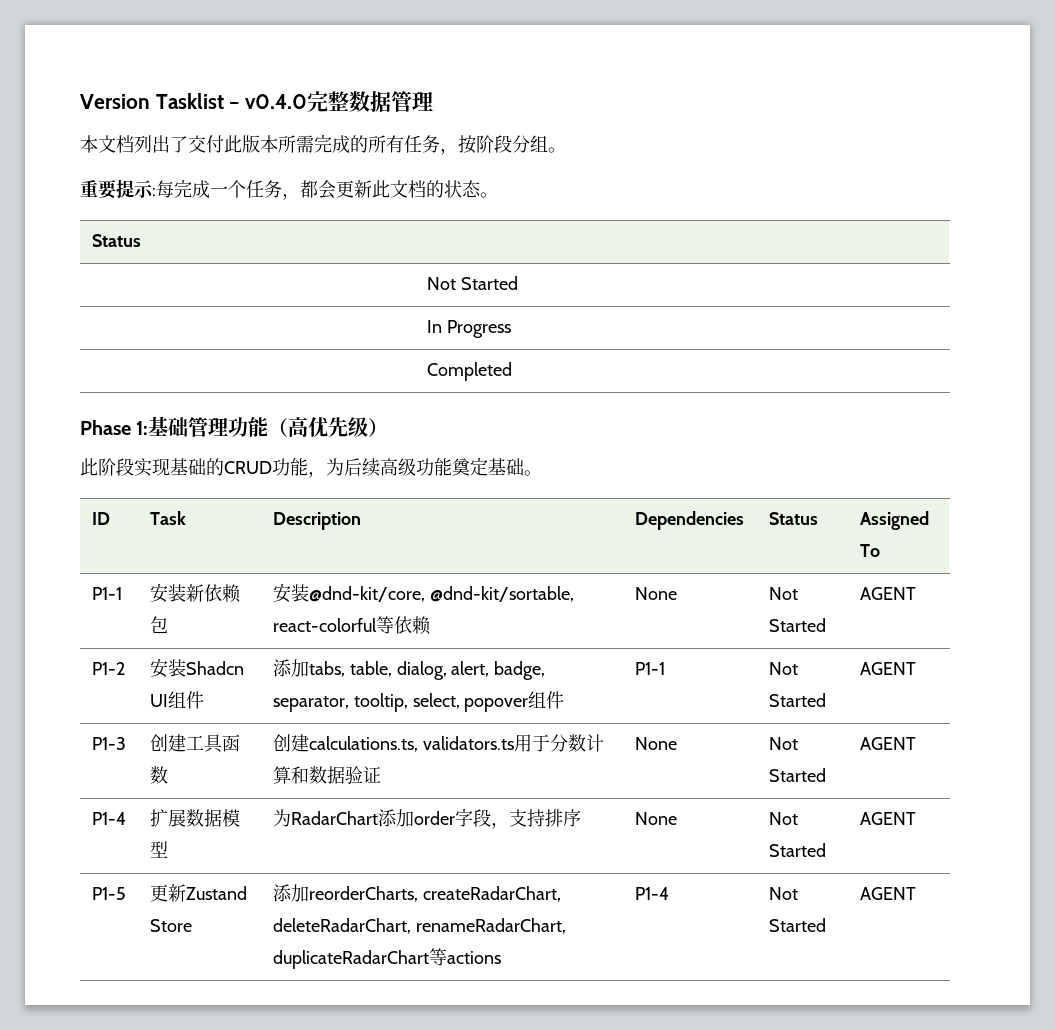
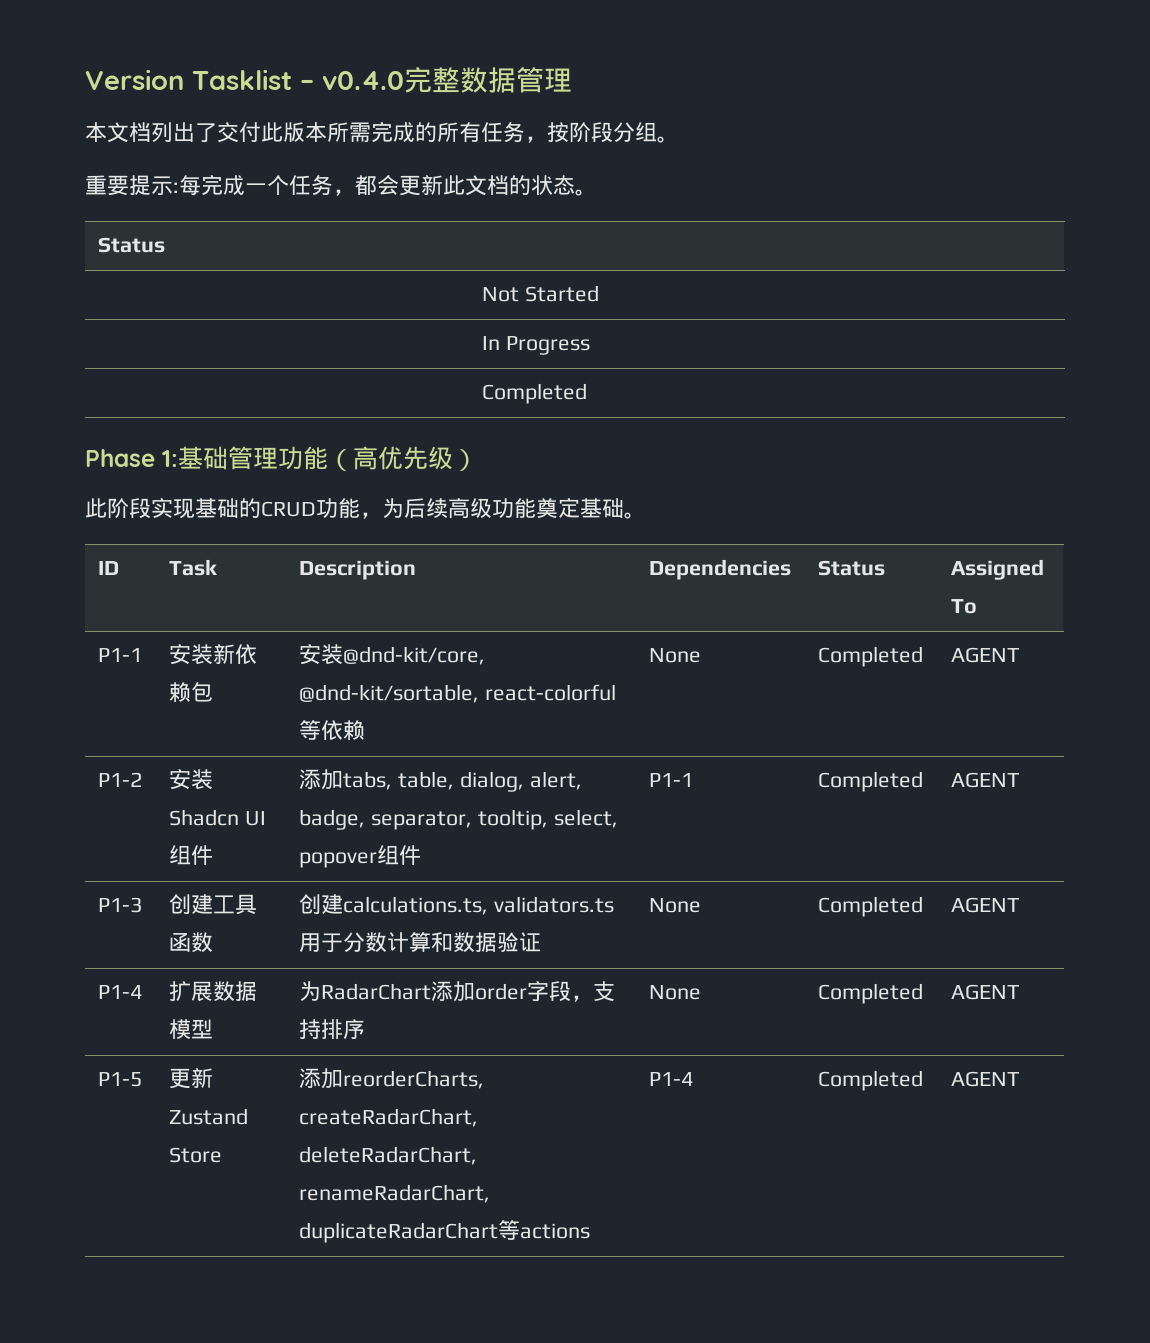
[768,587,798,600] [768,618,826,632] Not Started -> [818,646,924,667] Completed
[768,662,798,675] [768,693,826,707] Not Started -> [818,771,924,792] Completed
[768,737,798,750] [768,768,826,782] Not Started -> [818,896,924,917] Completed
[768,812,798,825] [768,843,826,857] Not Started -> [818,983,924,1004] Completed
[768,887,798,900] [768,918,826,932] Not Started -> [818,1070,924,1091] Completed

